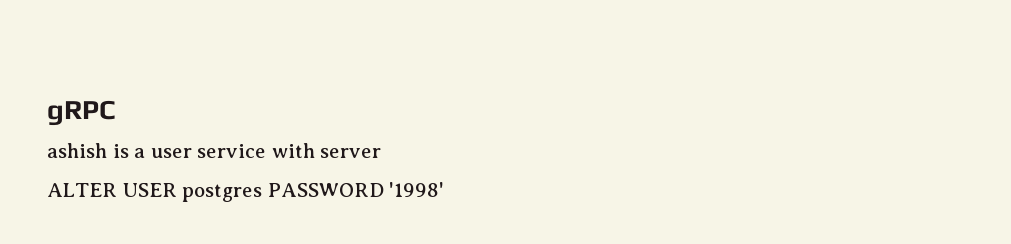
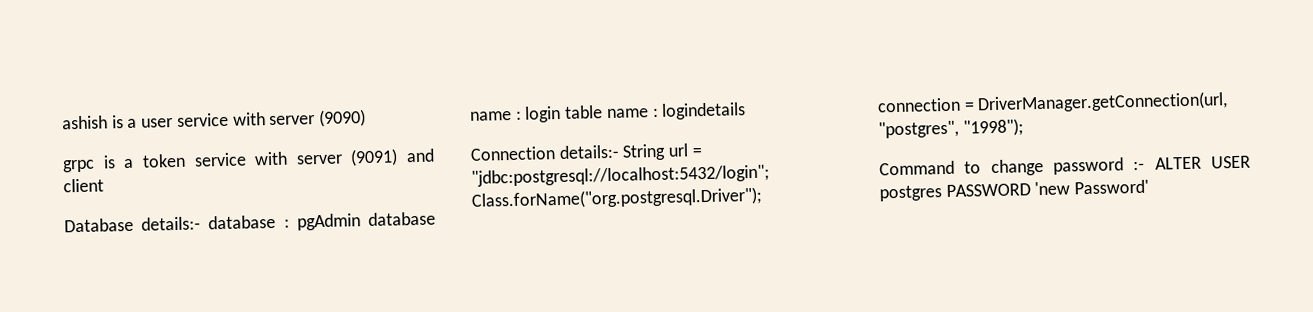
[47,100,115,126] gRPC // -> (62, 122) none
(382, 153) // -> [318,109,367,127] [62,148,435,173] [63,178,104,193] [64,211,436,233] [470,102,747,123] [470,143,703,161] [471,164,770,187] [471,186,763,210] [877,91,1229,114] [878,118,1024,139] [879,157,1146,177] (9090) // grpc is a token service with server (9091) and client // Database details:- database : pgAdmin database name : login table name : logindetails // Connection details:- String url = "jdbc:postgresql://localhost:5432/login"; Class.forName("org.postgresql.Driver"); connection = DriverManager.getConnection(url, "postgres", "1998"); // Command to change password :-
[389,182,445,197] '1998' -> [1034,179,1150,196] 'new Password'

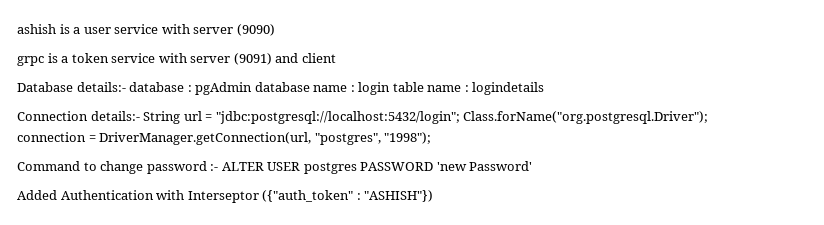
(1150, 187) none -> [17,190,434,203] // Added Authentication with Interseptor ({"auth_token" : "ASHISH"})

